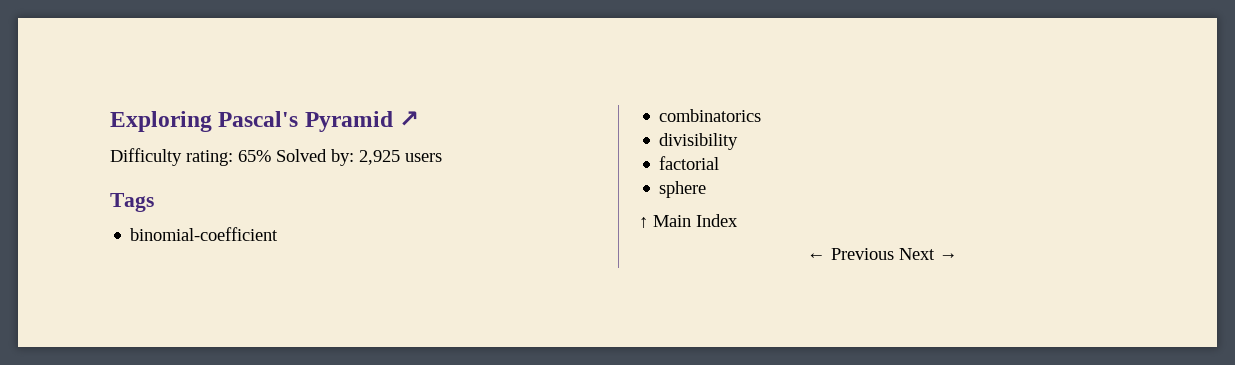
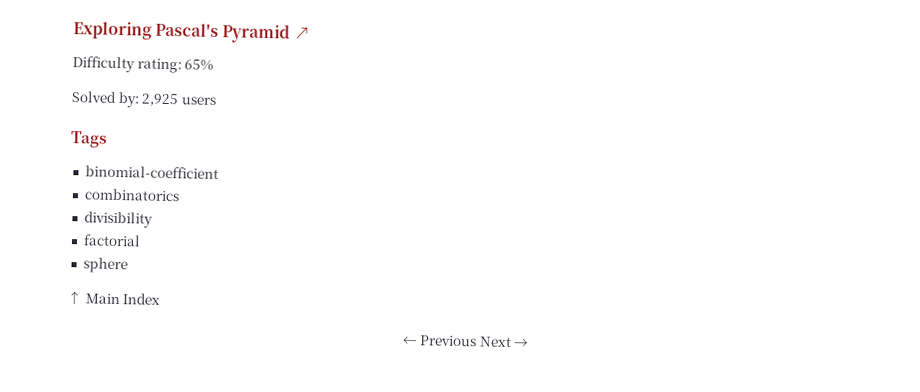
(271, 156) none -> (214, 65) //

